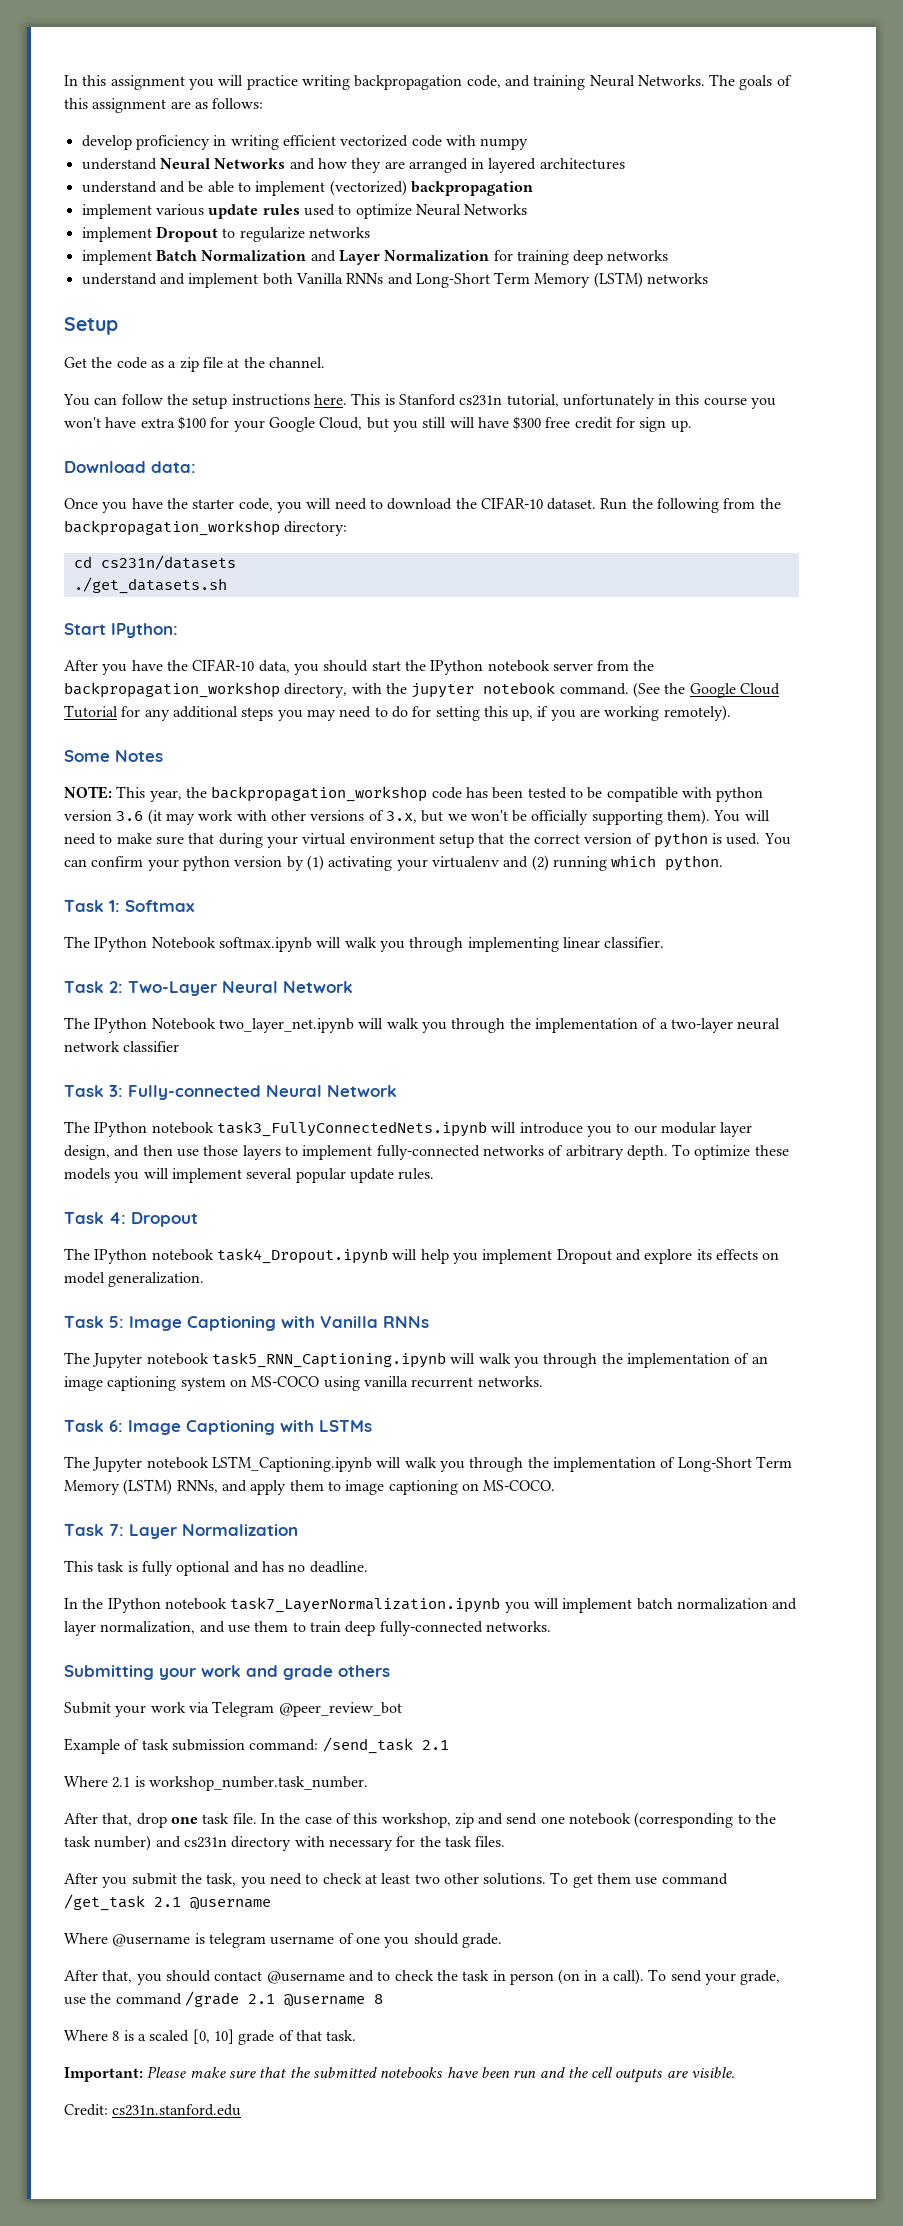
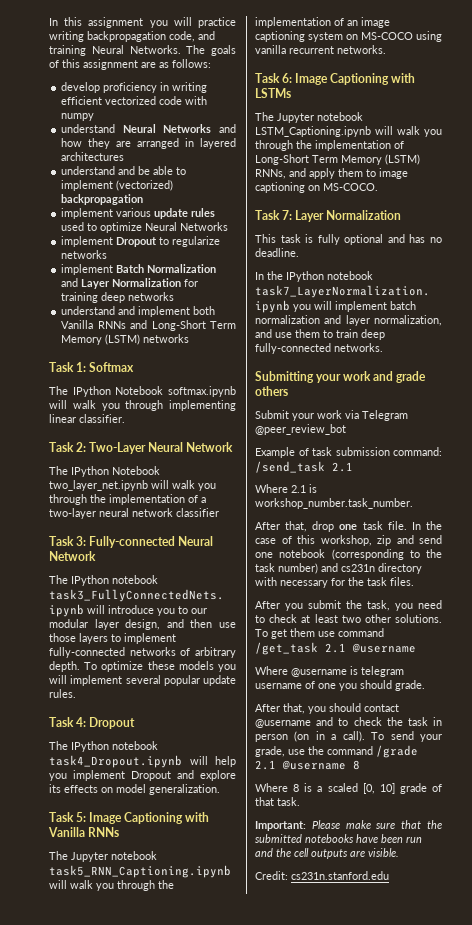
[64,317,118,335] [64,357,325,372] [63,393,777,409] [64,416,692,432] [64,461,196,473] [64,497,781,513] [64,520,348,536] [73,555,236,570] [73,577,227,594] [64,623,178,638] [64,659,655,675] [64,682,780,698] [64,705,731,721] [64,750,163,762] [64,786,764,802] [64,809,770,825] [64,832,791,848] [64,855,724,871] // Setup // Get the code as a zip file at the channel. // You can follow the setup instructions here. This is Stanford cs231n tutorial, unfortunately in this course you won't have extra $100 for your Google Cloud, but you still will have $300 free credit for sign up. // Download data: // Once you have the starter code, you will need to download the CIFAR-10 dataset. Run the following from the backpropagation_workshop directory: // cd cs231n/datasets // ./get_datasets.sh // Start IPython: // After you have the CIFAR-10 data, you should start the IPython notebook server from the backpropagation_workshop directory, with the jupyter notebook command. (See the Google Cloud Tutorial for any additional steps you may need to do for setting this up, if you are working remotely). // Some Notes // NOTE: This year, the backpropagation_workshop code has been tested to be compatible with python version 3.6 (it may work with other versions of 3.x, but we won't be officially supporting them). You will need to make sure that during your virtual environment setup that the correct version of python is used. You can confirm your python version by (1) activating your virtualenv and (2) running which python. -> (190, 338) none

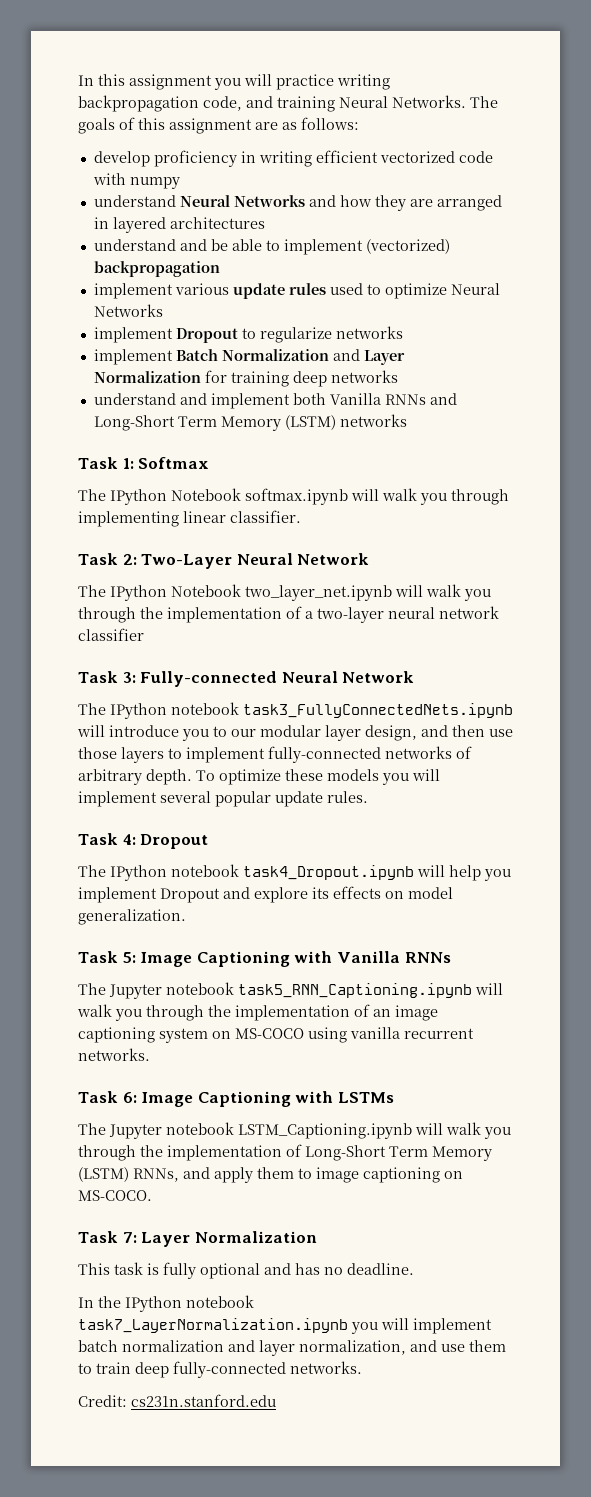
[255,371,427,383] [255,386,288,396] [255,410,408,421] [255,424,346,435] [255,447,442,458] [255,461,353,473] [255,484,317,493] [255,498,413,509] [255,521,442,532] [255,535,442,546] [255,549,442,560] [255,563,422,574] [255,577,414,588] [255,600,442,611] [255,614,442,623] [255,628,384,639] [255,642,416,655] [255,666,404,677] [255,680,425,691] [255,703,399,714] [255,717,442,728] [255,731,442,742] [255,745,418,758] [255,760,360,770] [255,783,442,794] [255,797,300,806] [255,820,442,831] [255,834,422,843] [255,848,399,859] // Submitting your work and grade others // Submit your work via Telegram @peer_review_bot // Example of task submission command: /send_task 2.1 // Where 2.1 is workshop_number.task_number. // After that, drop one task file. In the case of this workshop, zip and send one notebook (corresponding to the task number) and cs231n directory with necessary for the task files. // After you submit the task, you need to check at least two other solutions. To get them use command /get_task 2.1 @username // Where @username is telegram username of one you should grade. // After that, you should contact @username and to check the task in person (on in a call). To send your grade, use the command /grade 2.1 @username 8 // Where 8 is a scaled [0, 10] grade of that task. // Important: Please make sure that the submitted notebooks have been run and the cell outputs are visible. -> (362, 1367) none

